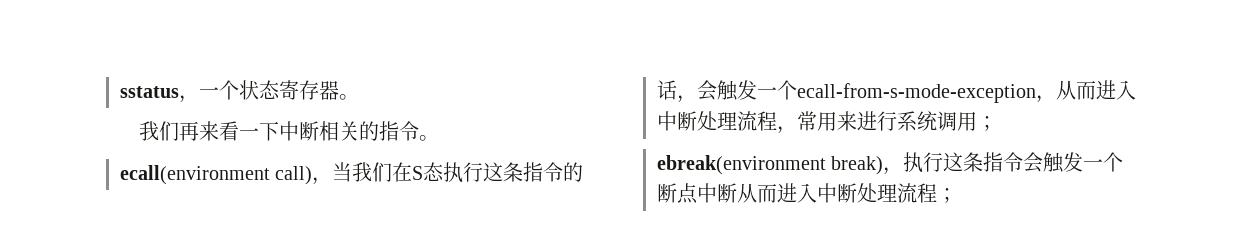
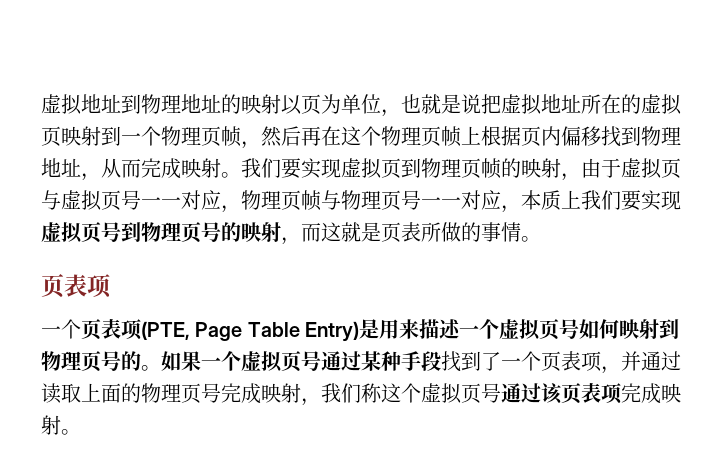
[119,80,359,103] [138,121,439,141] [119,162,584,185] [656,80,1136,103] [656,111,997,134] [656,152,1124,175] [656,183,957,204] sstatus，一个状态寄存器。 // 我们再来看一下中断相关的指令。 // ecall(environment call)，当我们在S态执行这条指令的话，会触发一个ecall-from-s-mode-exception，从而进入中断处理流程，常用来进行系统调用； // ebreak(environment break)，执行这条指令会触发一个断点中断从而进入中断处理流程； -> [41,94,682,117] [41,126,681,149] [41,158,681,181] [41,190,681,213] [41,222,541,245] [41,274,112,298] [41,319,680,342] [41,351,681,374] [41,383,681,406] [41,415,81,435] 虚拟地址到物理地址的映射以页为单位，也就是说把虚拟地址所在的虚拟页映射到一个物理页帧，然后再在这个物理页帧上根据页内偏移找到物理地址，从而完成映射。我们要实现虚拟页到物理页帧的映射，由于虚拟页与虚拟页号一一对应，物理页帧与物理页号一一对应，本质上我们要实现虚拟页号到物理页号的映射，而这就是页表所做的事情。 // 页表项 // 一个页表项(PTE, Page Table Entry)是用来描述一个虚拟页号如何映射到物理页号的。如果一个虚拟页号通过某种手段找到了一个页表项，并通过读取上面的物理页号完成映射，我们称这个虚拟页号通过该页表项完成映射。

